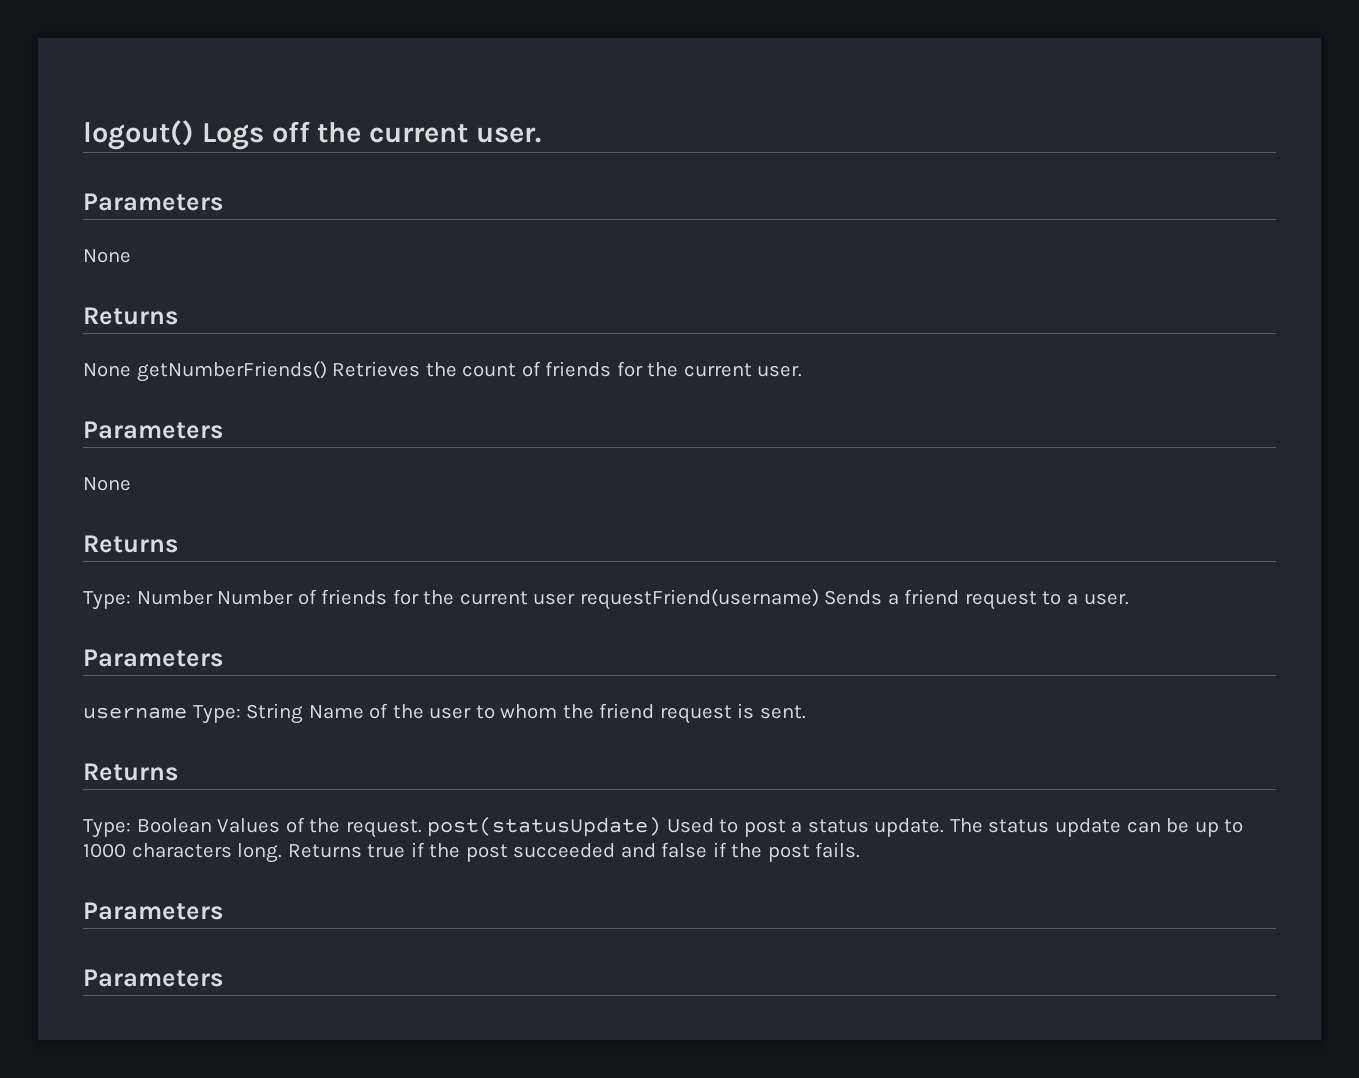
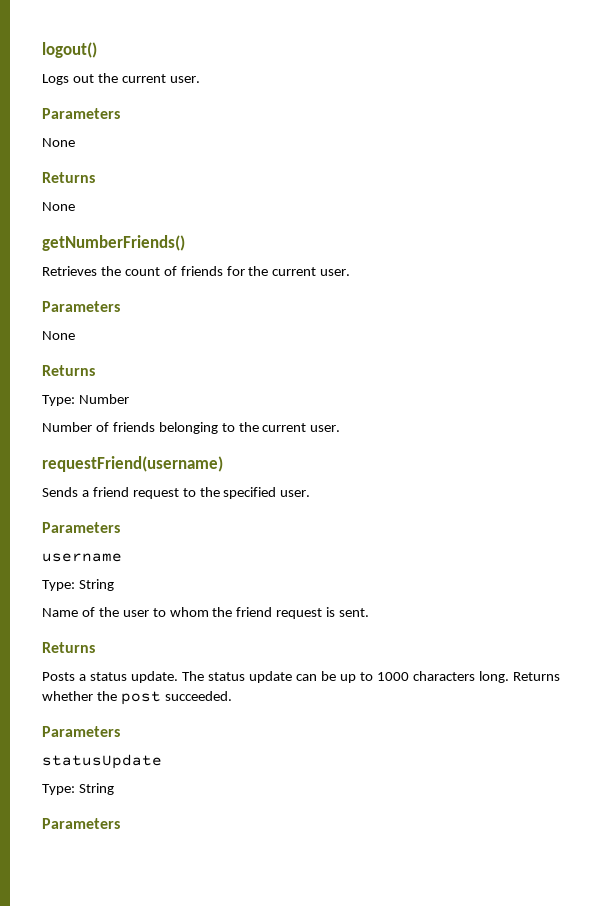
[201,121,310,150] Logs off -> [42,74,94,85] // Logs out
(131, 370) none -> (75, 206) //
(327, 371) none -> (185, 243) //
(213, 597) none -> (129, 399) //
[392,589,576,605] for the current user -> [158,422,341,434] belonging to the current user. //
(819, 599) none -> (223, 464) //
[1067,593,1079,605] a -> [199,487,277,499] the specified
[192,703,304,724] Type: String -> [42,579,114,591] // Type: String //
[83,817,786,838] Type: Boolean Values of the request. post(statusUpdate) Used to post -> [42,672,75,681] Posts
[367,842,861,862] [83,902,223,920] true if the post succeeded and false if the post fails. // Parameters -> [42,691,232,705] [42,726,120,737] [42,754,162,769] [42,783,114,795] whether the post succeeded. // Parameters // statusUpdate // Type: String

